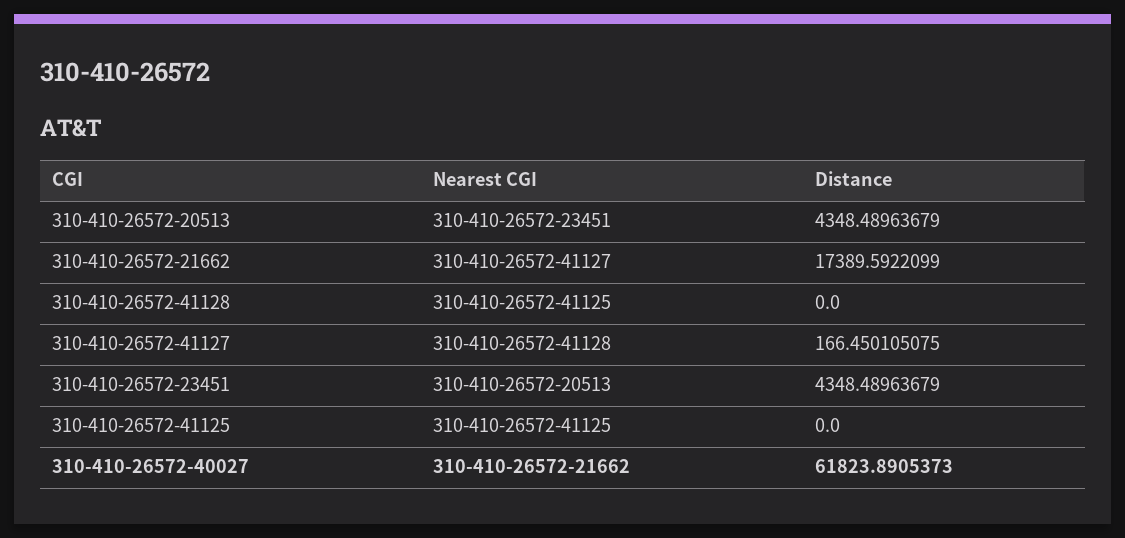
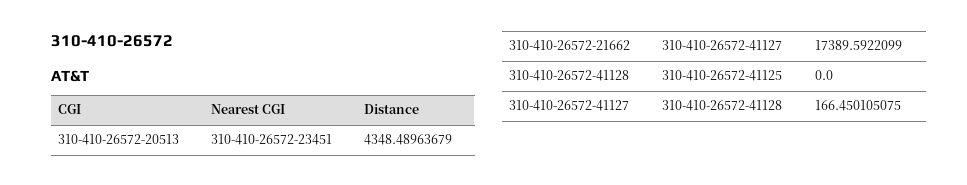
[51,377,230,391] [432,377,611,391] [814,377,940,391] [51,418,230,432] [432,418,611,432] [814,418,840,432] [51,459,249,473] [432,459,630,473] [814,459,953,473] // 310-410-26572-23451 | 310-410-26572-20513 | 4348.48963679 // 310-410-26572-41125 | 310-410-26572-41125 | 0.0 // 310-410-26572-40027 | 310-410-26572-21662 | 61823.8905373 -> (902, 105) none

